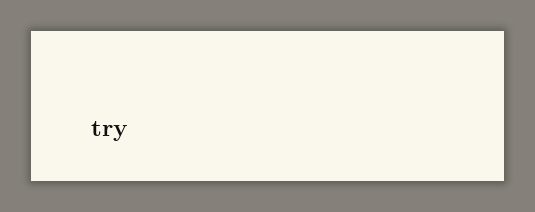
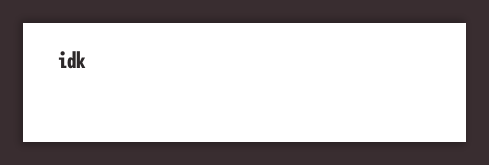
[91,121,128,141] try -> [58,51,86,69] idk

